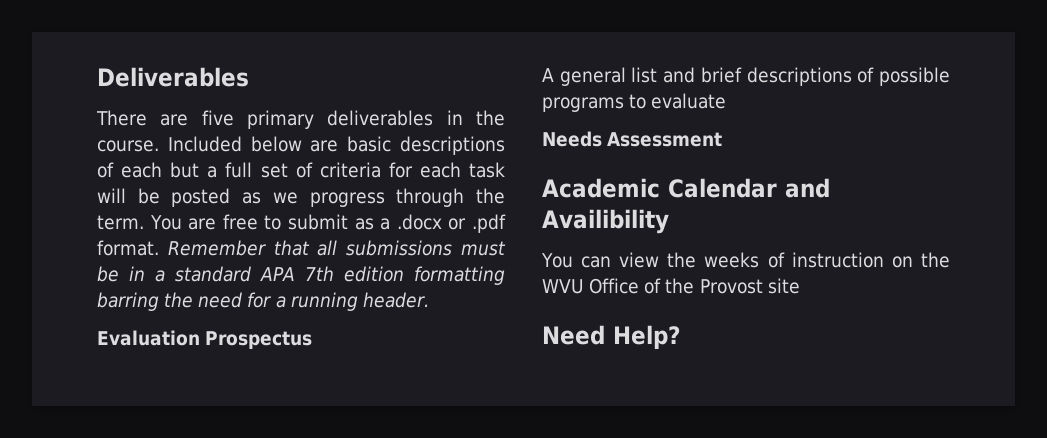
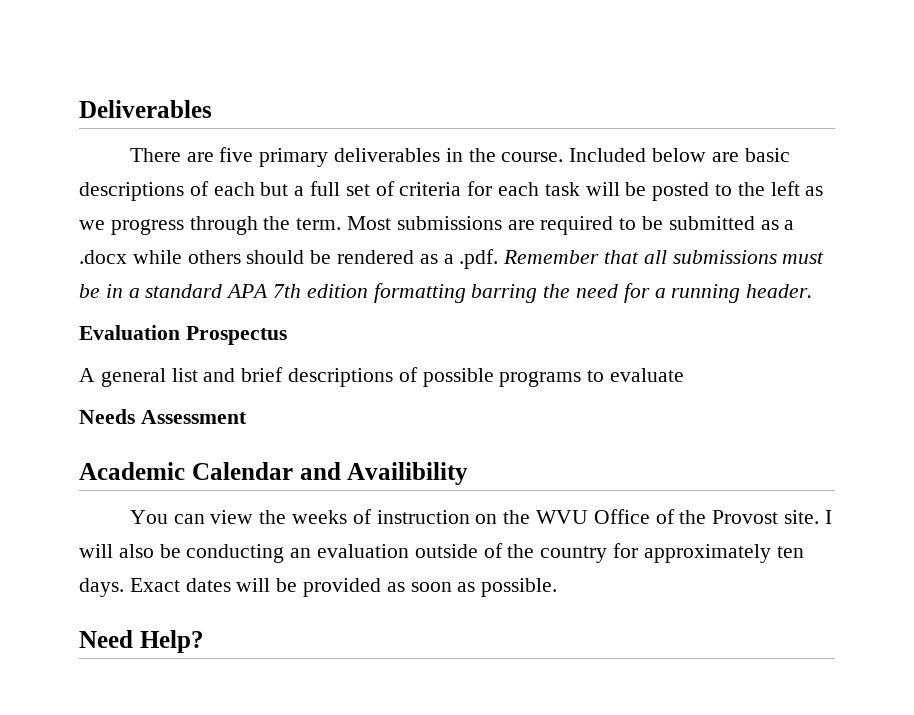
(231, 197) none -> [715,181,800,196] to the left
[149,214,506,233] [97,240,159,256] You are free to submit as a .docx or .pdf format. -> [347,216,795,235] [79,249,499,269] Most submissions are required to be submitted as a .docx while others should be rendered as a .pdf.
[767,278,800,294] site -> [784,510,832,524] [79,543,804,563] [79,578,558,597] site. I will also be conducting an evaluation outside of the country for approximately ten days. Exact dates will be provided as soon as possible.

